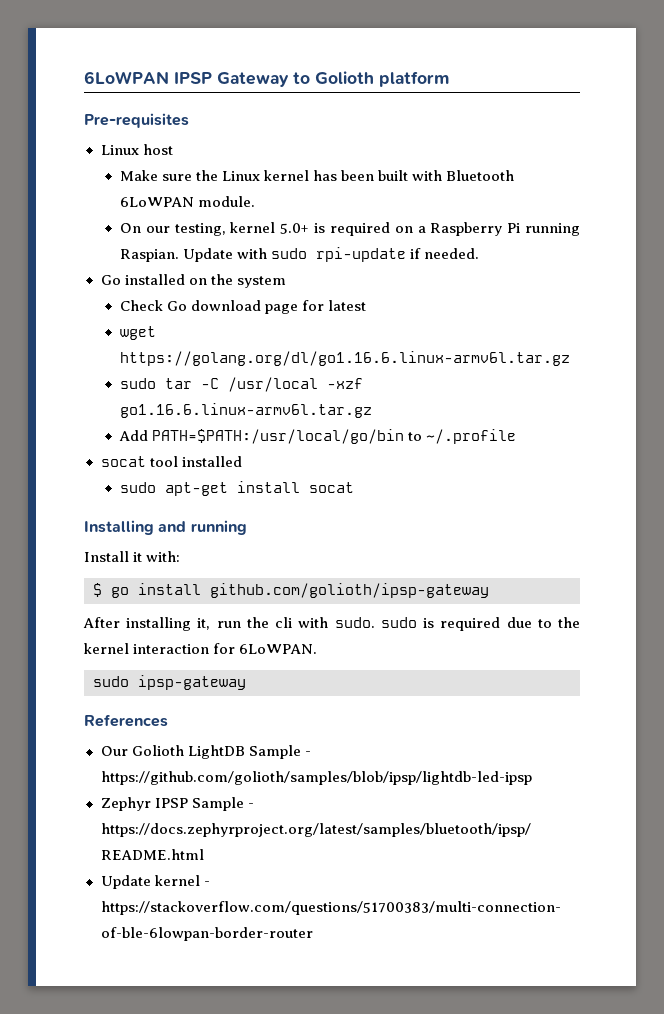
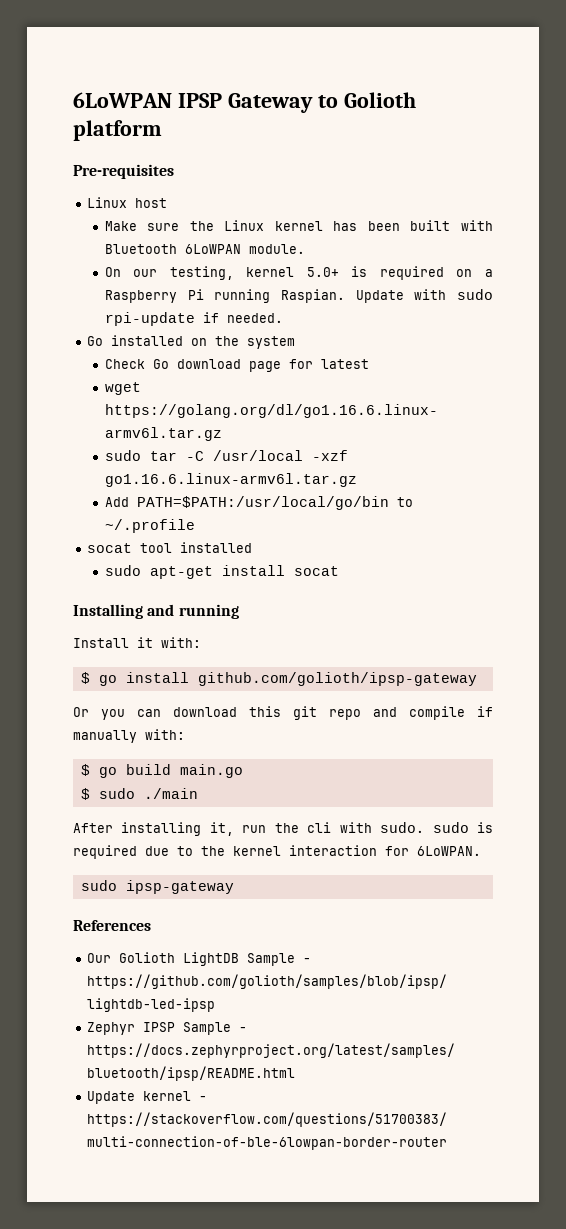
(489, 590) none -> [73,706,493,720] [73,729,185,743] [80,764,243,778] [80,788,198,800] // Or you can download this git repo and compile if manually with: // $ go build main.go // $ sudo ./main

